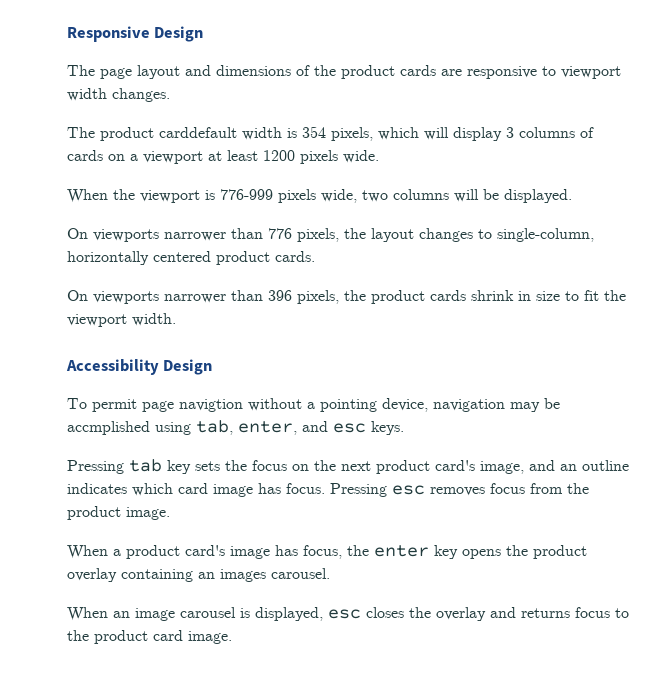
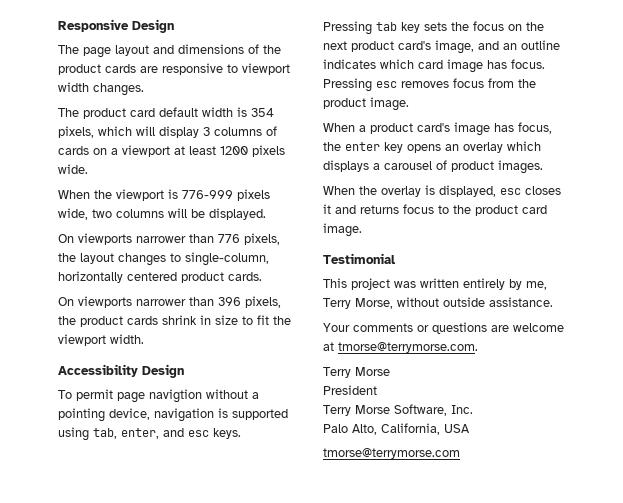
[159,127,237,138] carddefault -> [130,107,198,117] card default
[510,398,560,412] [67,421,150,435] may be accmplished -> [218,408,288,420] is supported
[506,545,587,559] [67,568,330,582] [67,607,236,621] the product overlay containing an images carousel. // When an image carousel -> [445,141,541,153] [323,160,543,174] [323,186,421,197] an overlay which displays a carousel of product images. // When the overlay
[409,607,486,621] the overlay -> [323,204,331,214] it
(232, 637) none -> [323,253,396,264] [323,278,547,290] [323,297,553,309] [323,322,564,334] [323,342,478,353] [323,367,390,378] [323,385,377,395] [323,404,473,416] [323,423,470,435] [323,448,460,459] // Testimonial // This project was written entirely by me, Terry Morse, without outside assistance. // Your comments or questions are welcome at tmorse@terrymorse.com. // Terry Morse // President // Terry Morse Software, Inc. // Palo Alto, California, USA // tmorse@terrymorse.com

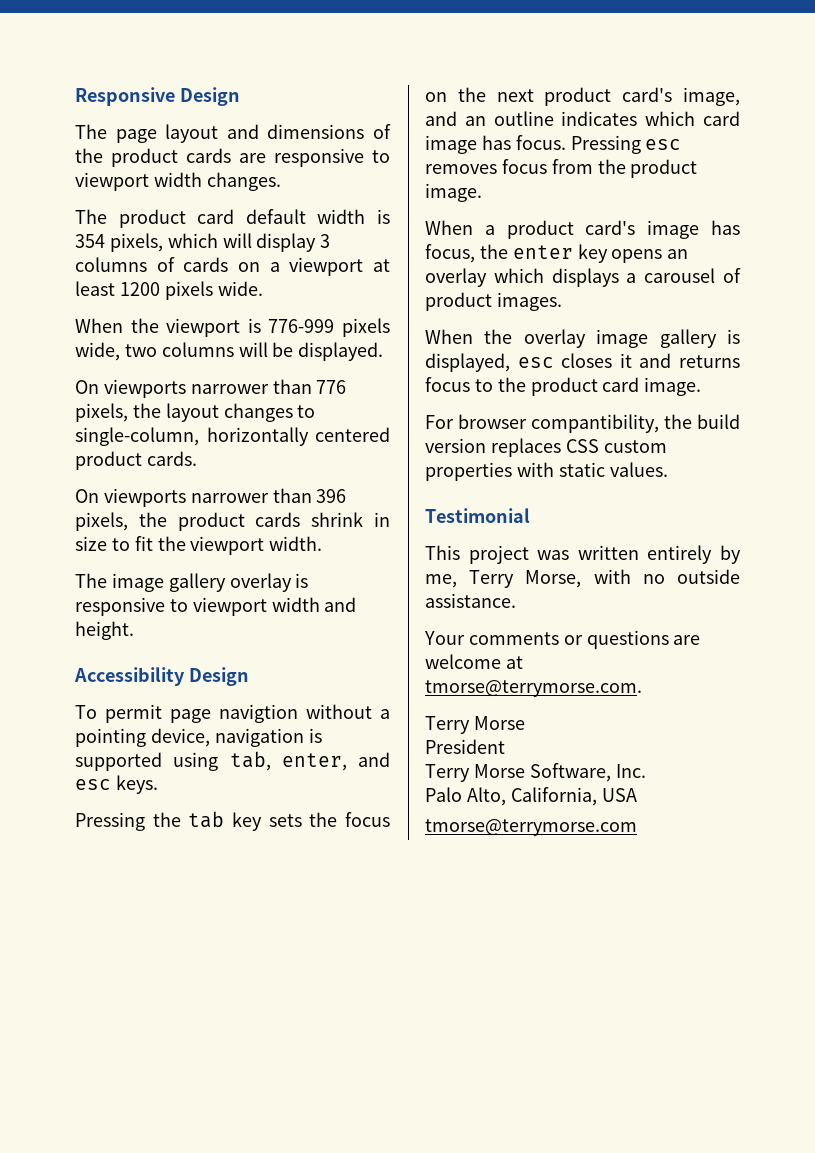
(144, 339) none -> [75,573,309,592] [75,597,357,616] [75,621,134,640] // The image gallery overlay is responsive to viewport width and height.
(372, 28) none -> [152,812,181,827] the
(421, 191) none -> [596,329,717,348] image gallery
(362, 230) none -> [425,414,740,433] [425,438,667,457] [425,462,668,481] // For browser compantibility, the build version replaces CSS custom properties with static values.
[397,297,439,307] without -> [593,569,665,584] with no

